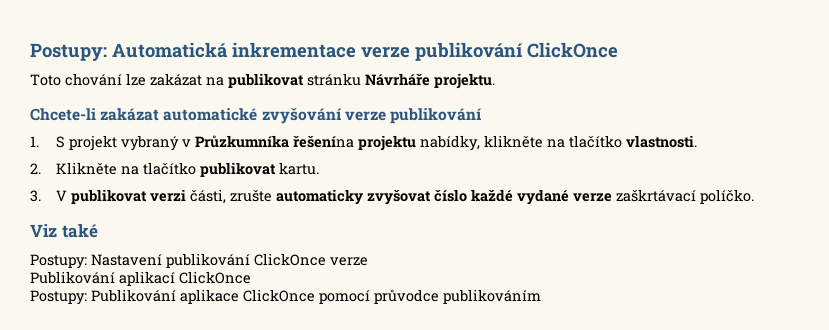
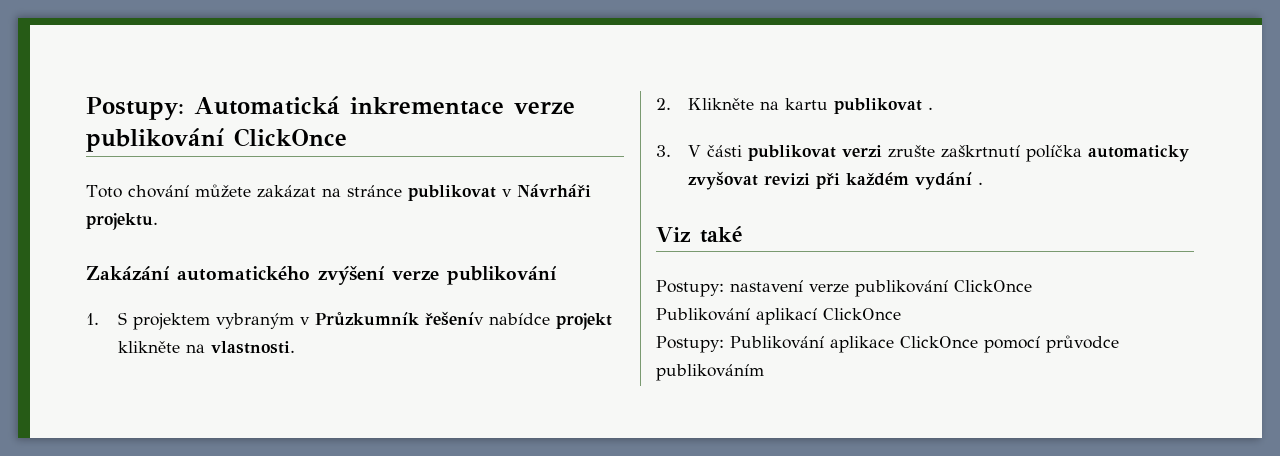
[126,73,146,86] lze -> [194,184,251,197] můžete
[228,73,495,89] [30,108,482,124] [30,135,481,151] publikovat stránku Návrháře projektu. // Chcete-li zakázat automatické zvyšování verze publikování // 1. S projekt vybraný v Průzkumníka řešenína projektu nabídky, -> [346,184,591,201] [86,213,158,230] [86,266,557,285] [86,311,613,330] stránce publikovat v Návrháři projektu. // Zakázání automatického zvýšení verze publikování // 1. S projektem vybraným v Průzkumník řešenív nabídce projekt
[569,135,623,148] tlačítko -> (206, 348) none
[143,162,320,177] tlačítko publikovat kartu. -> [785,98,934,114] kartu publikovat .
(68, 195) none -> [707,145,743,157] části
[190,189,755,205] části, zrušte automaticky zvyšovat číslo každé vydané verze zaškrtávací políčko. -> [888,145,1190,162] [688,171,984,190] zrušte zaškrtnutí políčka automaticky zvyšovat revizi při každém vydání .
[91,253,368,268] Nastavení publikování ClickOnce verze -> [730,280,1032,297] nastavení verze publikování ClickOnce

